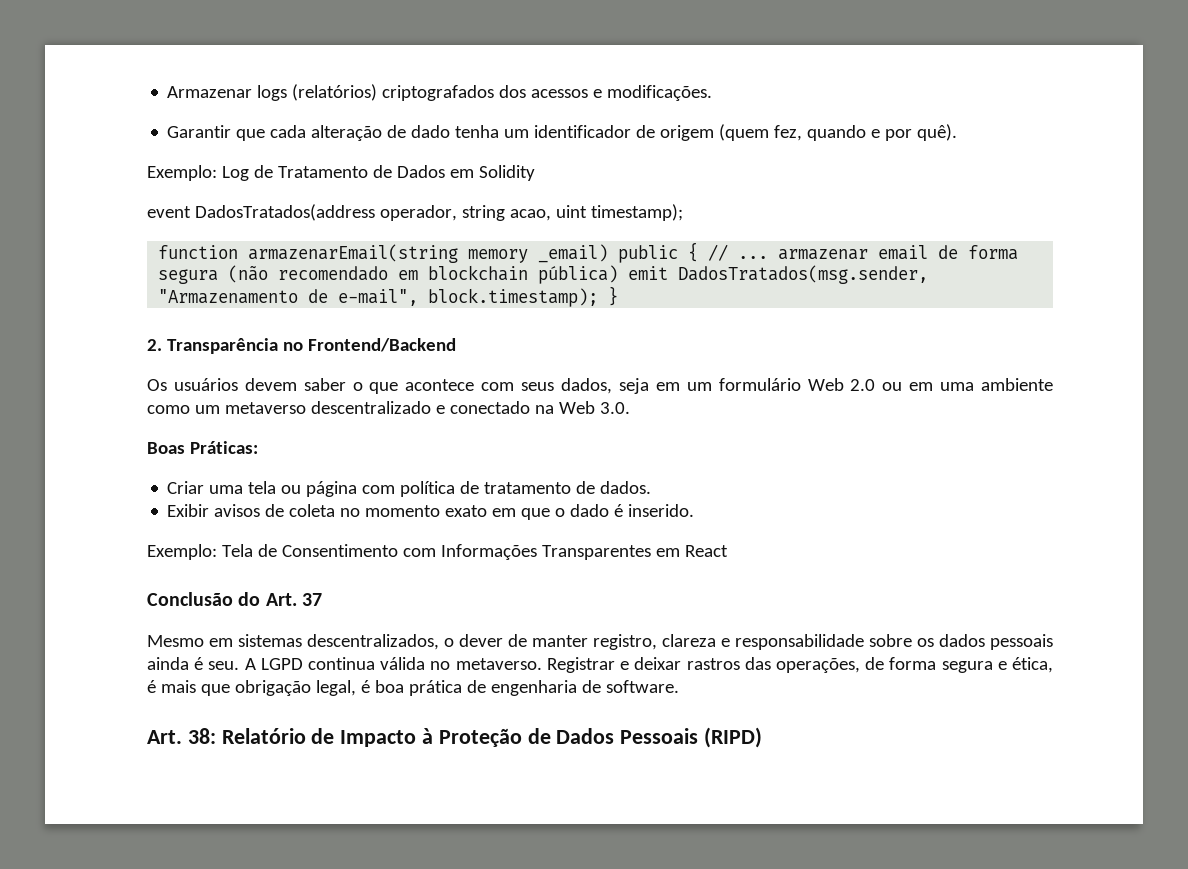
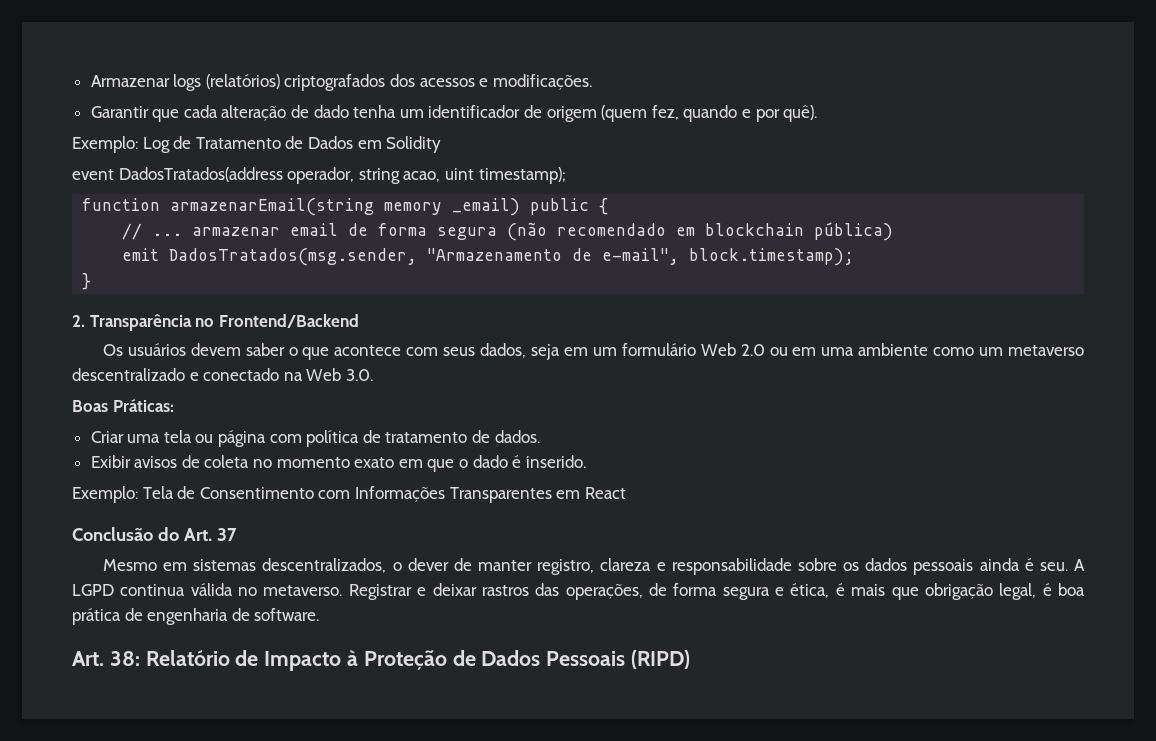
(699, 252) none -> (609, 206) //
(619, 274) none -> (894, 231) //
(599, 297) none -> (855, 257) //

